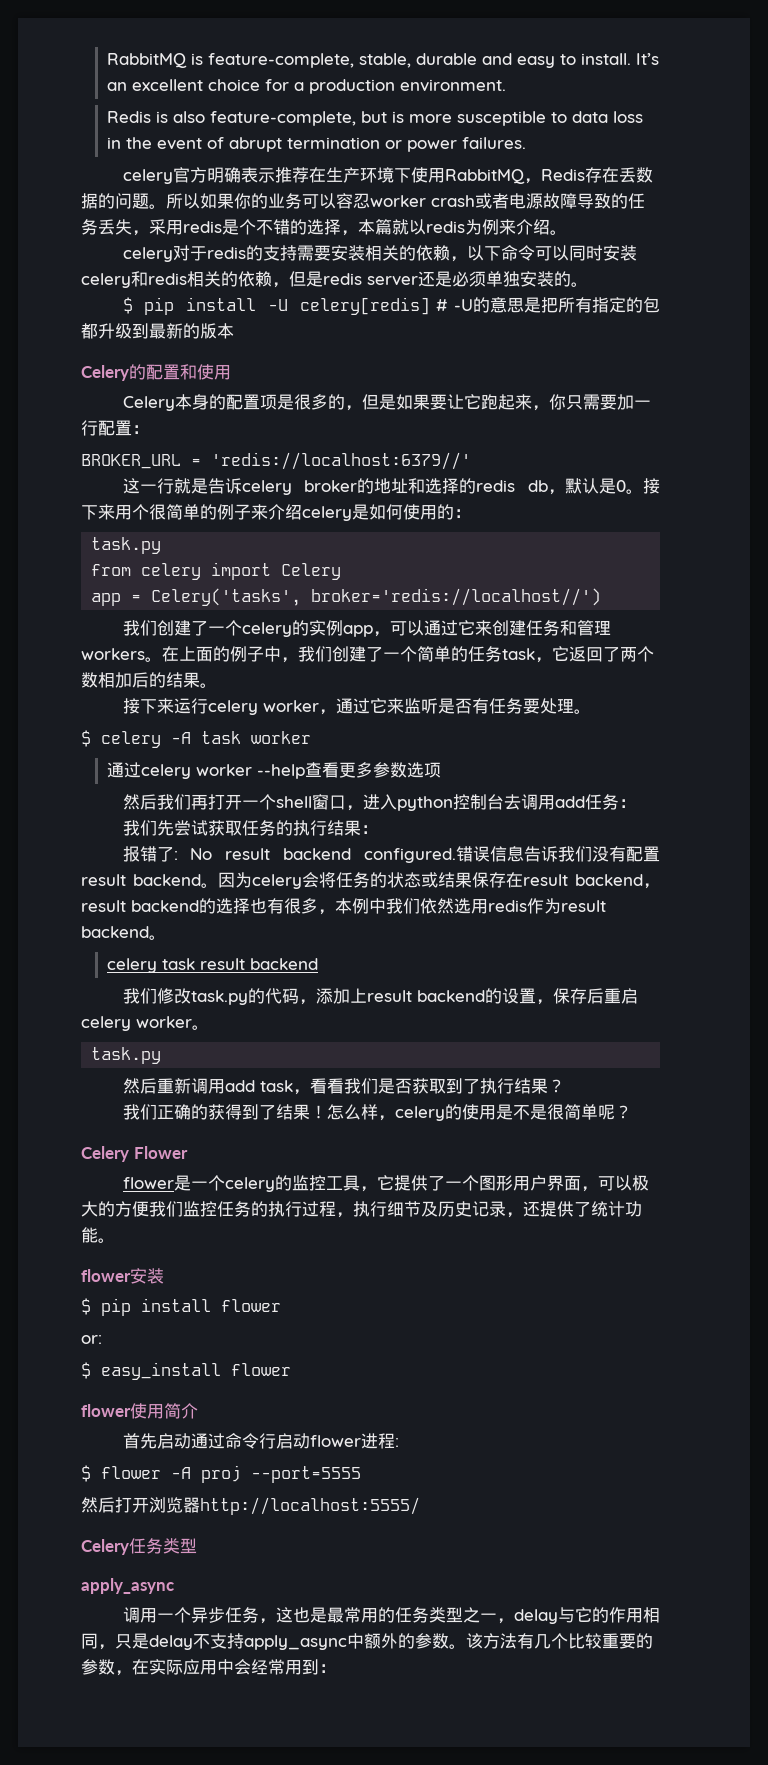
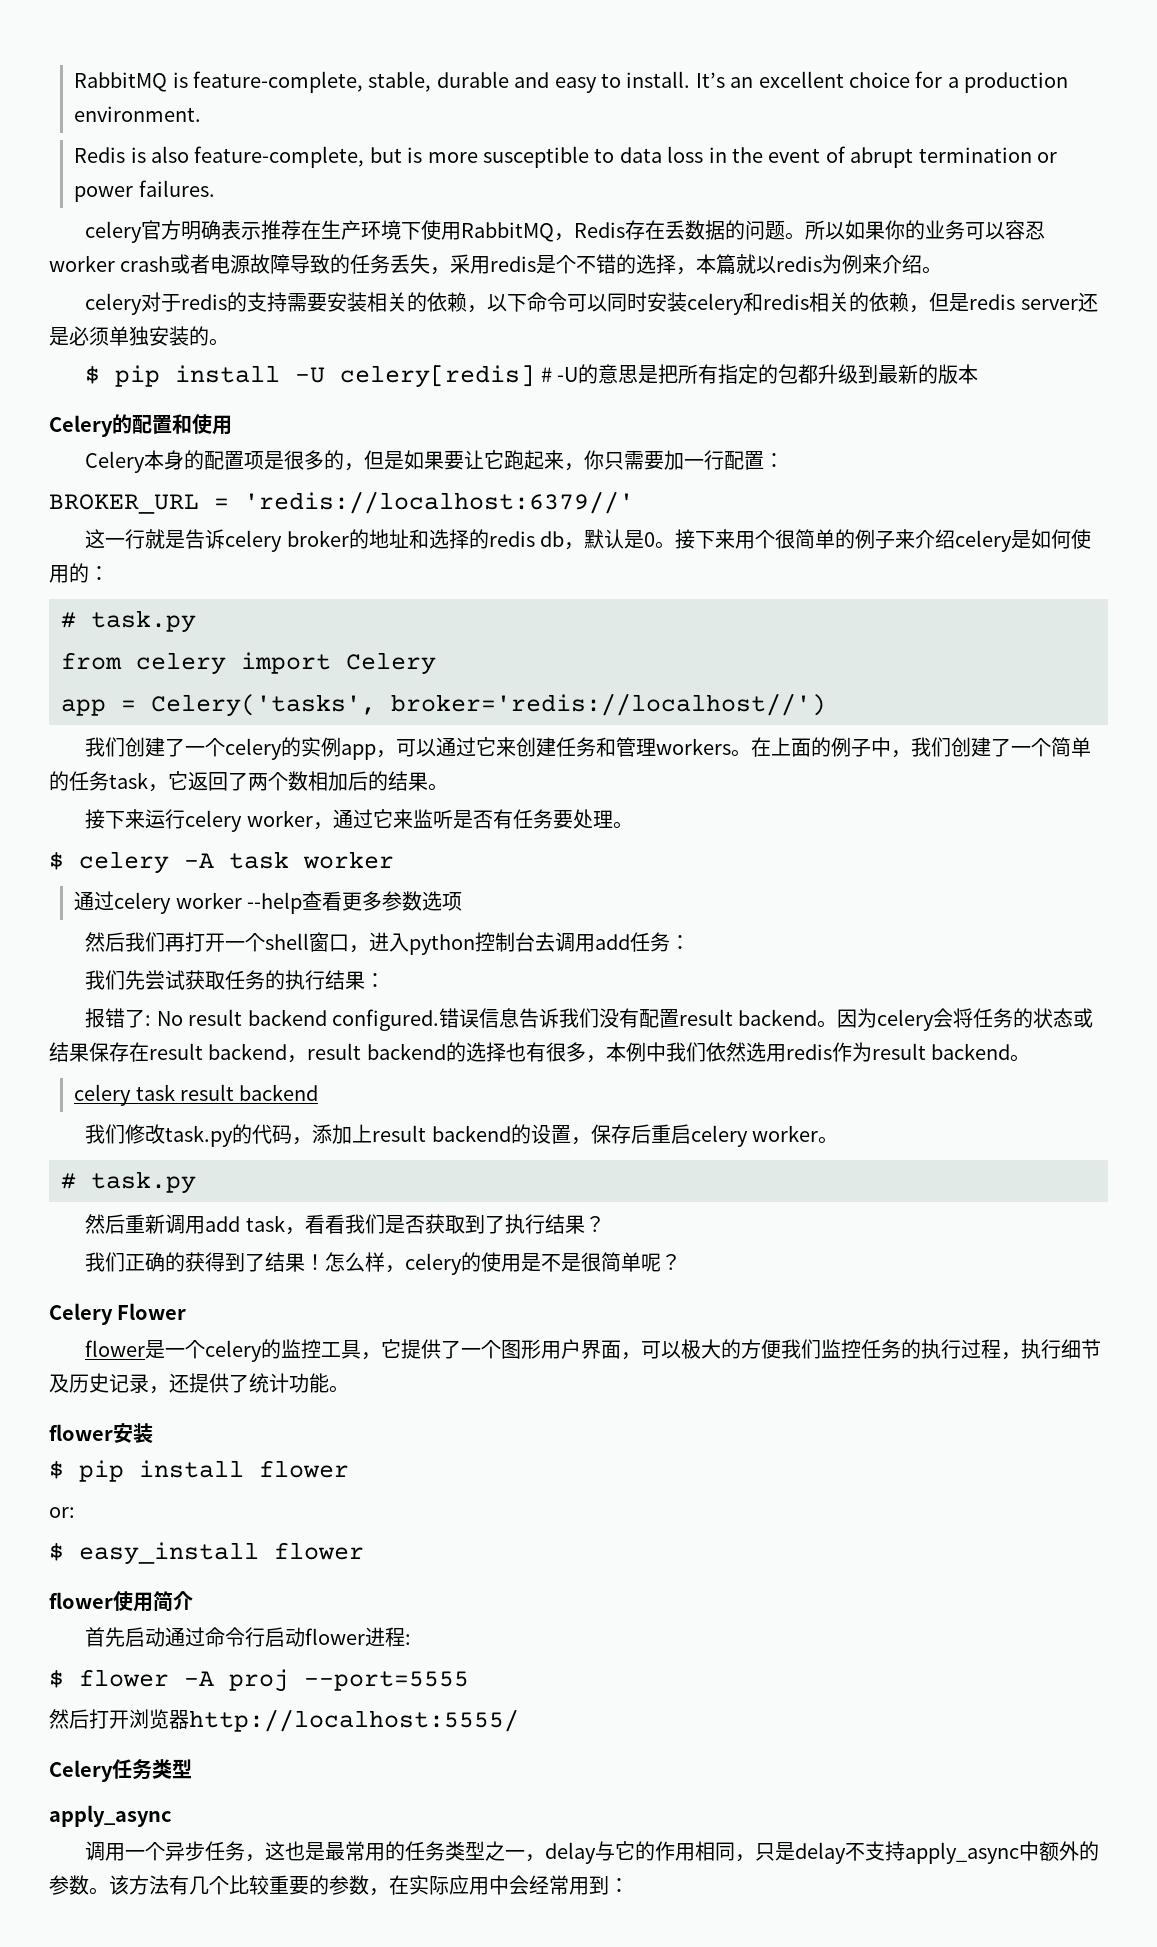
(471, 513) none -> [61,612,76,628] #
(209, 1027) none -> [61,1173,76,1189] #

